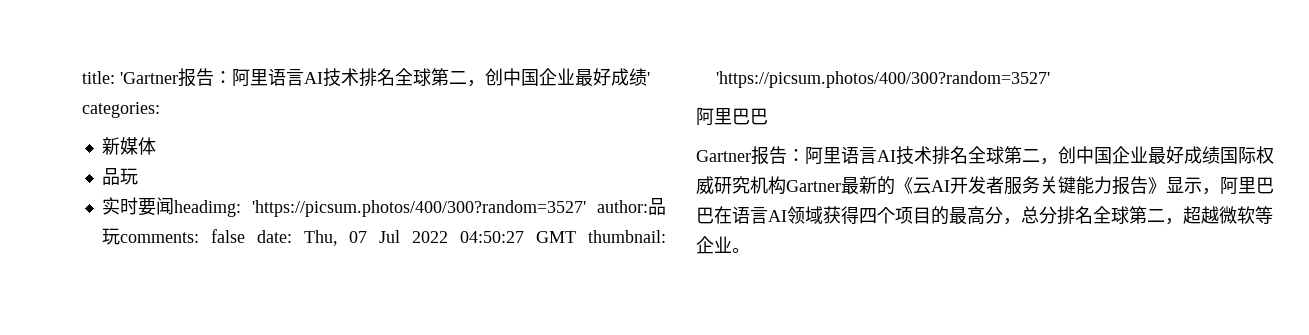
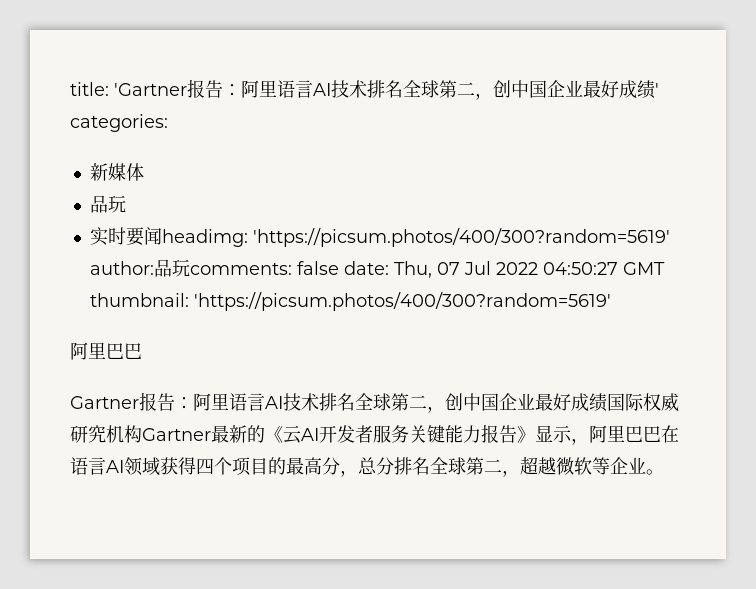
[251,200,586,217] 'https://picsum.photos/400/300?random=3527' -> [252,228,670,247] 'https://picsum.photos/400/300?random=5619'
[715,71,1050,88] 'https://picsum.photos/400/300?random=3527' -> [193,292,611,311] 'https://picsum.photos/400/300?random=5619'

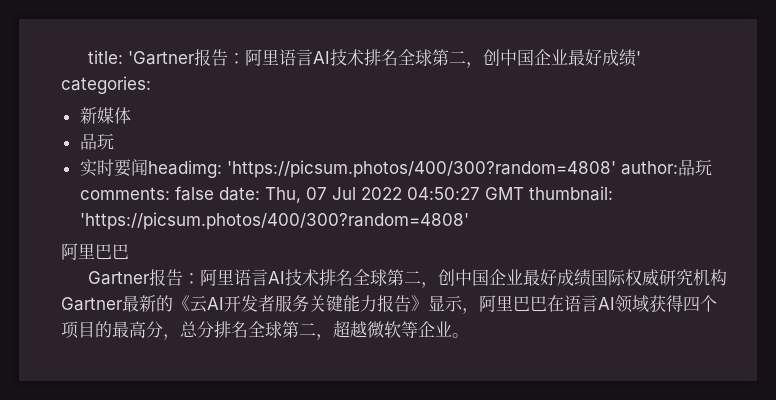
[252,228,670,247] 'https://picsum.photos/400/300?random=5619' -> [226,160,616,178] 'https://picsum.photos/400/300?random=4808'
[193,292,611,311] 'https://picsum.photos/400/300?random=5619' -> [79,212,469,230] 'https://picsum.photos/400/300?random=4808'

